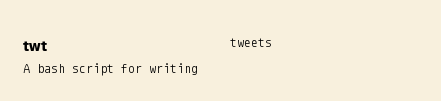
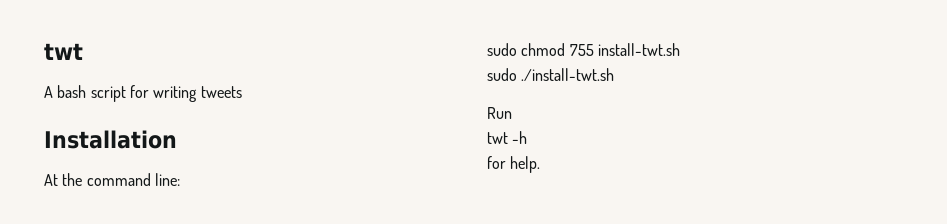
(272, 42) none -> [44,130,177,149] [44,173,180,186] [487,43,680,56] [487,68,615,81] [487,107,512,119] [487,131,528,144] [487,156,541,173] // Installation // At the command line: // sudo chmod 755 install-twt.sh // sudo ./install-twt.sh // Run // twt -h // for help.

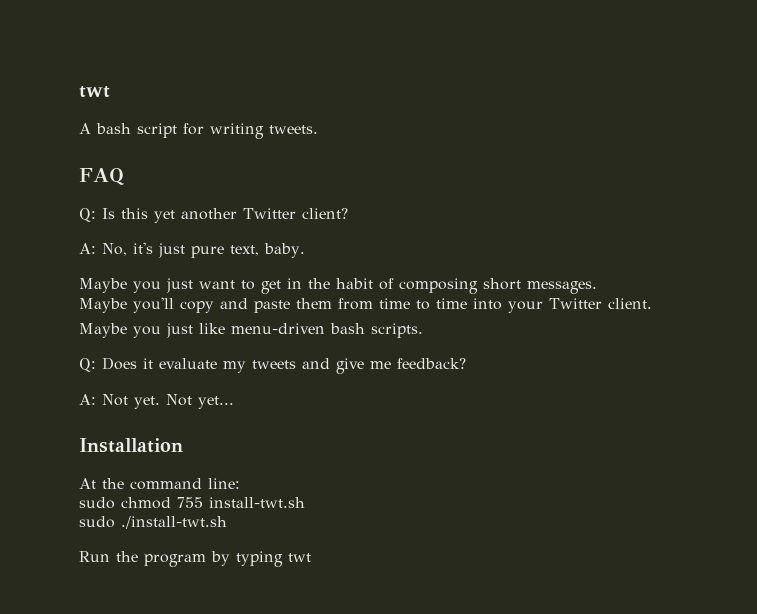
[200,86,242,98] tweets -> [269,125,318,134] [79,168,124,186] [79,208,348,223] [79,242,305,258] [79,278,597,294] [79,297,652,313] [79,323,423,338] [79,357,466,374] [79,394,234,409] tweets. // FAQ // Q: Is this yet another Twitter client? // A: No, it's just pure text, baby. // Maybe you just want to get in the habit of composing short messages. // Maybe you'll copy and paste them from time to time into your Twitter client. // Maybe you just like menu-driven bash scripts. // Q: Does it evaluate my tweets and give me feedback? // A: Not yet. Not yet...
[487,131,528,144] [487,156,541,173] // twt -h // for help. -> [116,551,311,567] the program by typing twt

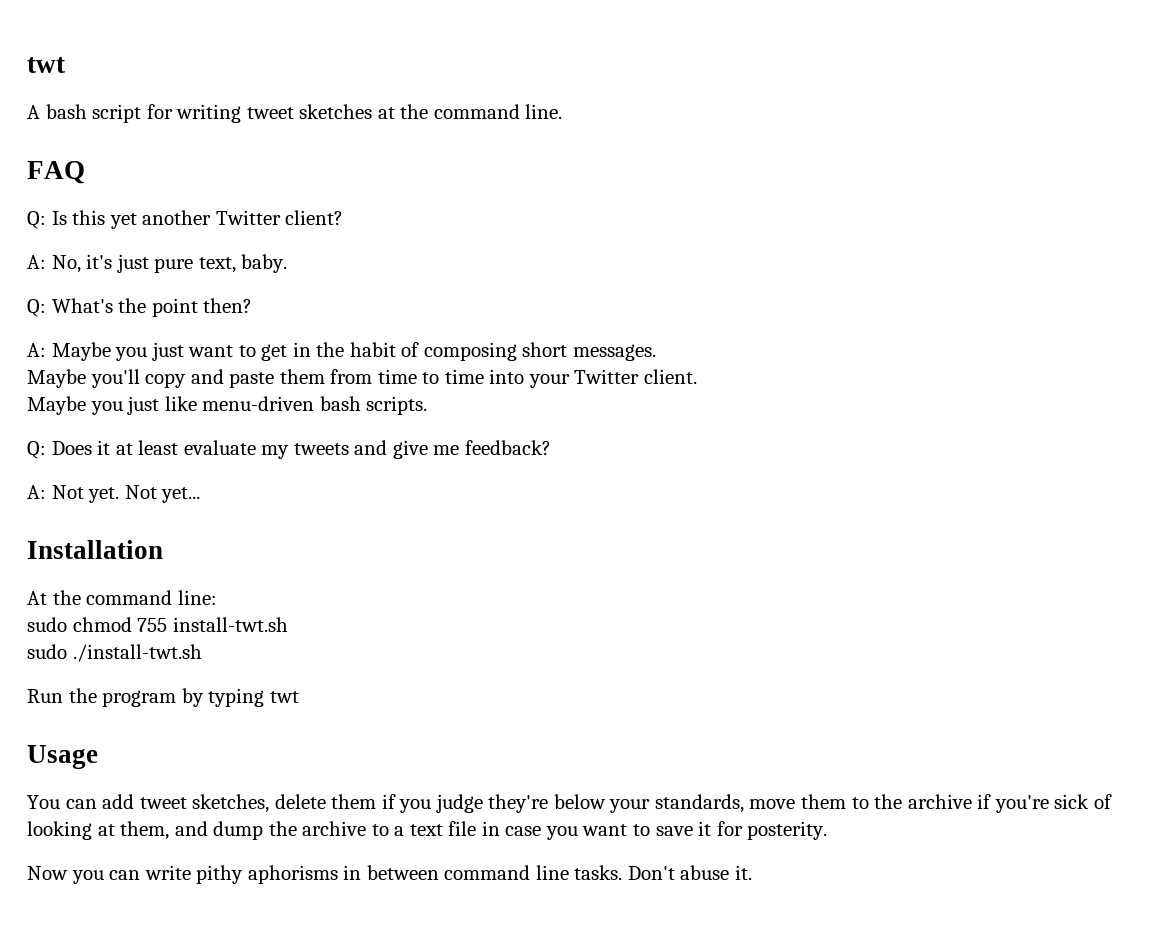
[269,125,318,134] tweets. -> [246,104,563,119] tweet sketches at the command line.
(305, 250) none -> [27,298,253,317] [27,343,46,357] Q: What's the point then? // A:
(153, 363) none -> [115,440,179,455] at least
(311, 557) none -> [27,745,98,769] [27,794,1112,813] [27,821,828,840] [27,865,752,884] // Usage // You can add tweet sketches, delete them if you judge they're below your standards, move them to the archive if you're sick of looking at them, and dump the archive to a text file in case you want to save it for posterity. // Now you can write pithy aphorisms in between command line tasks. Don't abuse it.

